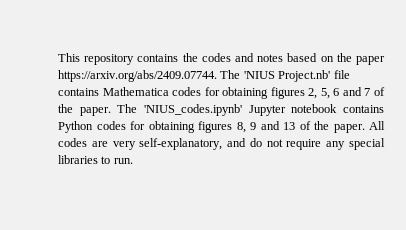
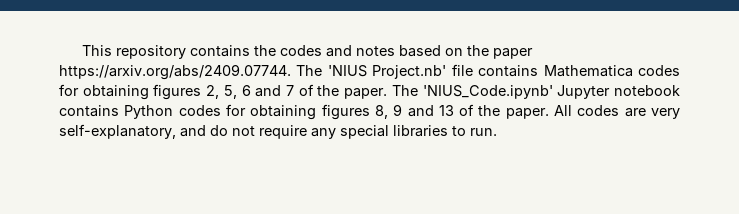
[144,104,242,116] 'NIUS_codes.ipynb' -> [422,85,553,99] 'NIUS_Code.ipynb'

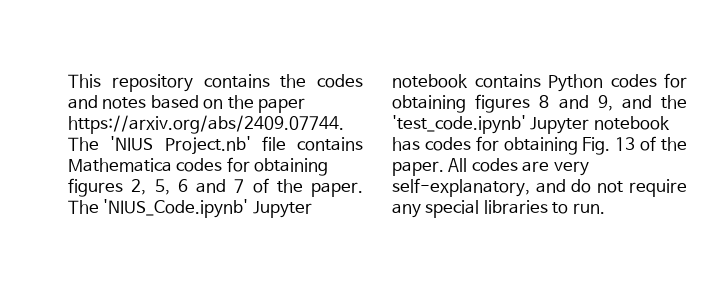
[374,104,434,119] 8, 9 and -> [539,95,687,111] [392,115,670,134] [392,136,611,155] 8 and 9, and the 'test_code.ipynb' Jupyter notebook has codes for obtaining Fig.

